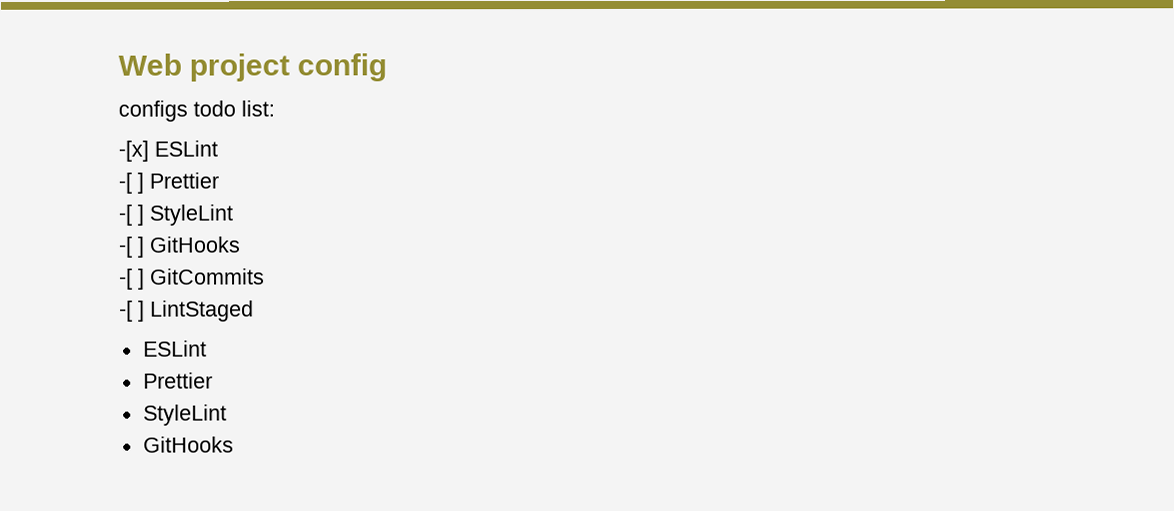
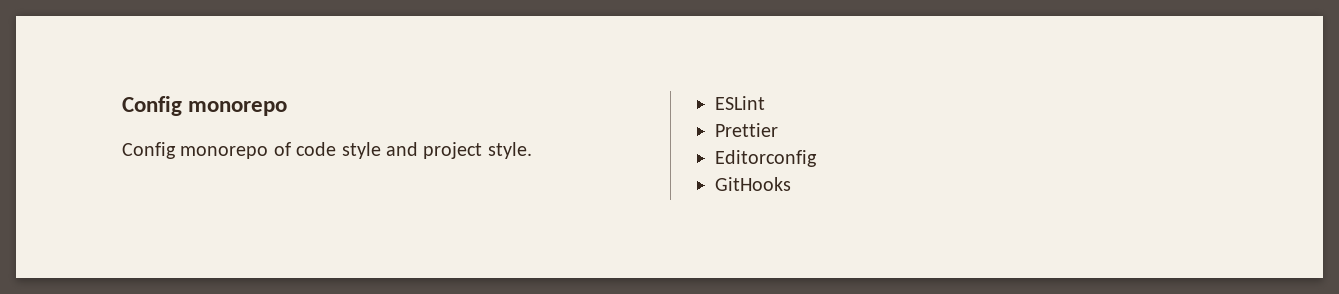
[118,53,388,82] [118,100,275,122] [118,140,218,162] [118,172,219,194] [118,204,233,226] [118,236,240,258] [119,268,265,290] [119,300,254,322] Web project config // configs todo list: // -[x] ESLint // -[ ] Prettier // -[ ] StyleLint // -[ ] GitHooks // -[ ] GitCommits // -[ ] LintStaged -> [122,96,288,116] [122,142,532,159] Config monorepo // Config monorepo of code style and project style.
[142,404,227,426] StyleLint -> [715,150,817,167] Editorconfig

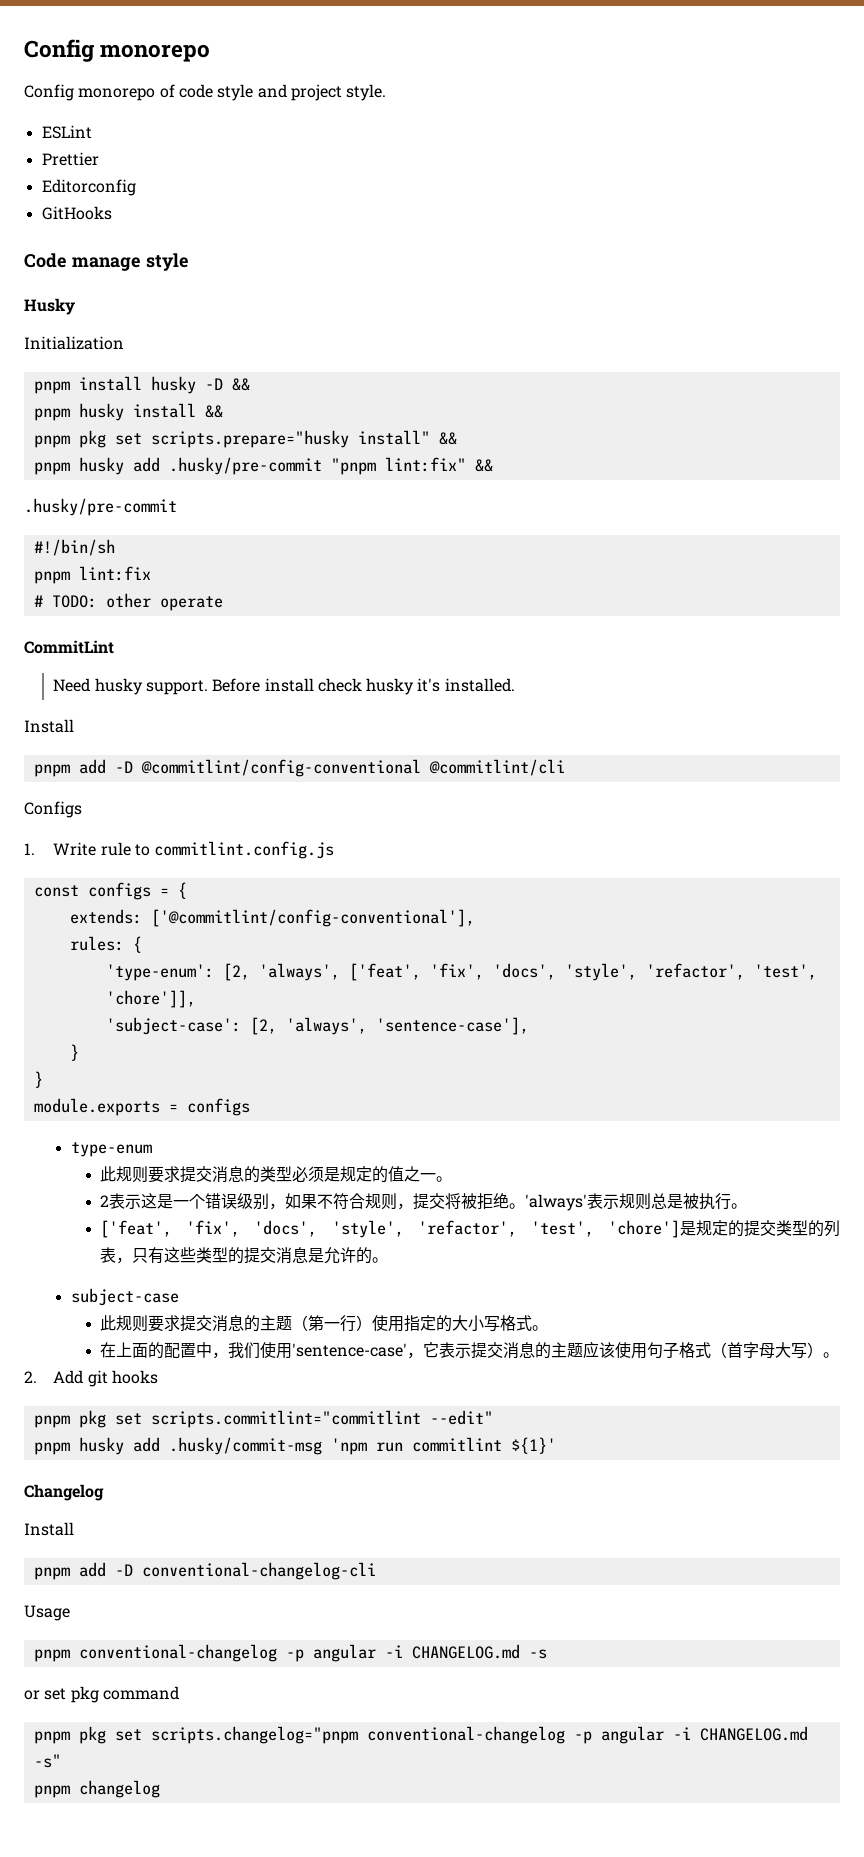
(791, 184) none -> [24,253,189,271] [24,298,75,315] [24,336,124,350] [33,376,250,394] [33,403,223,421] [33,430,457,448] [33,457,493,475] [24,498,177,516] [33,539,115,556] [33,566,151,584] [33,593,223,611] [24,640,114,654] [53,678,515,695] [24,719,74,733] [33,759,565,777] [24,801,82,818] [24,841,335,859] [33,882,187,900] [69,909,475,927] [69,936,142,953] [105,963,817,981] [105,990,196,1008] [105,1017,529,1035] [69,1044,79,1061] [33,1071,43,1088] [33,1098,250,1116] [70,1142,152,1157] [100,1166,453,1183] [100,1193,748,1211] [100,1220,840,1238] [100,1247,389,1264] [70,1288,179,1306] [100,1315,549,1332] [100,1341,840,1359] [24,1370,158,1387] [33,1410,493,1428] [33,1437,556,1455] [24,1484,104,1501] [24,1522,74,1536] [33,1562,376,1580] [24,1605,70,1621] [33,1644,547,1662] [24,1686,179,1703] [33,1726,808,1744] [33,1754,61,1768] [33,1780,160,1798] // Code manage style // Husky // Initialization // pnpm install husky -D && // pnpm husky install && // pnpm pkg set scripts.prepare="husky install" && // pnpm husky add .husky/pre-commit "pnpm lint:fix" && // .husky/pre-commit // #!/bin/sh // pnpm lint:fix // # TODO: other operate // CommitLint // Need husky support. Before install check husky it's installed. // Install // pnpm add -D @commitlint/config-conventional @commitlint/cli // Configs // 1. Write rule to commitlint.config.js // const configs = { // extends: ['@commitlint/config-conventional'], // rules: { // 'type-enum': [2, 'always', ['feat', 'fix', 'docs', 'style', 'refactor', 'test', 'chore']], // 'subject-case': [2, 'always', 'sentence-case'], // } // } // module.exports = configs // type-enum // 此规则要求提交消息的类型必须是规定的值之一。 // 2表示这是一个错误级别，如果不符合规则，提交将被拒绝。'always'表示规则总是被执行。 // ['feat', 'fix', 'docs', 'style', 'refactor', 'test', 'chore']是规定的提交类型的列表，只有这些类型的提交消息是允许的。 // subject-case // 此规则要求提交消息的主题（第一行）使用指定的大小写格式。 // 在上面的配置中，我们使用'sentence-case'，它表示提交消息的主题应该使用句子格式（首字母大写）。 // 2. Add git hooks // pnpm pkg set scripts.commitlint="commitlint --edit" // pnpm husky add .husky/commit-msg 'npm run commitlint ${1}' // Changelog // Install // pnpm add -D conventional-changelog-cli // Usage // pnpm conventional-changelog -p angular -i CHANGELOG.md -s // or set pkg command // pnpm pkg set scripts.changelog="pnpm conventional-changelog -p angular -i CHANGELOG.md -s" // pnpm changelog

